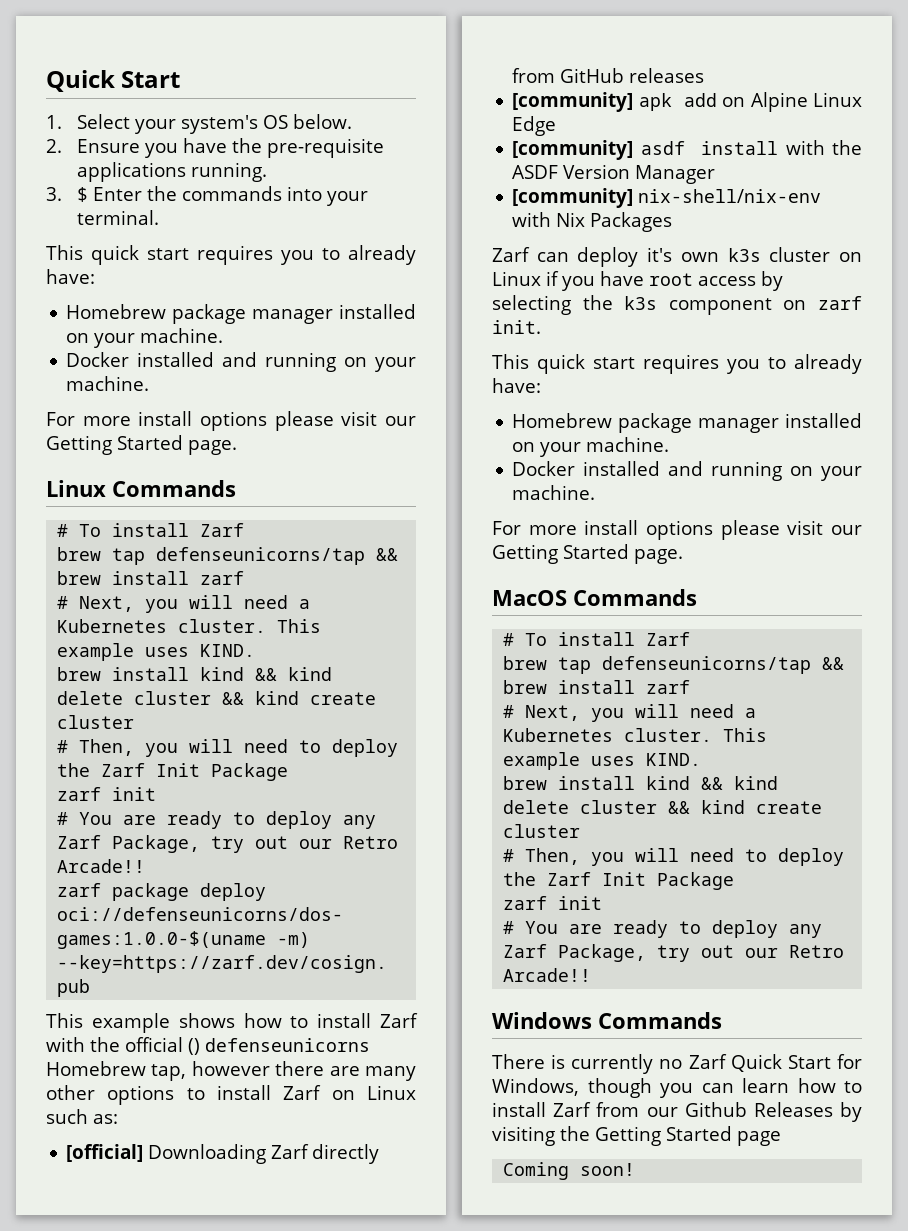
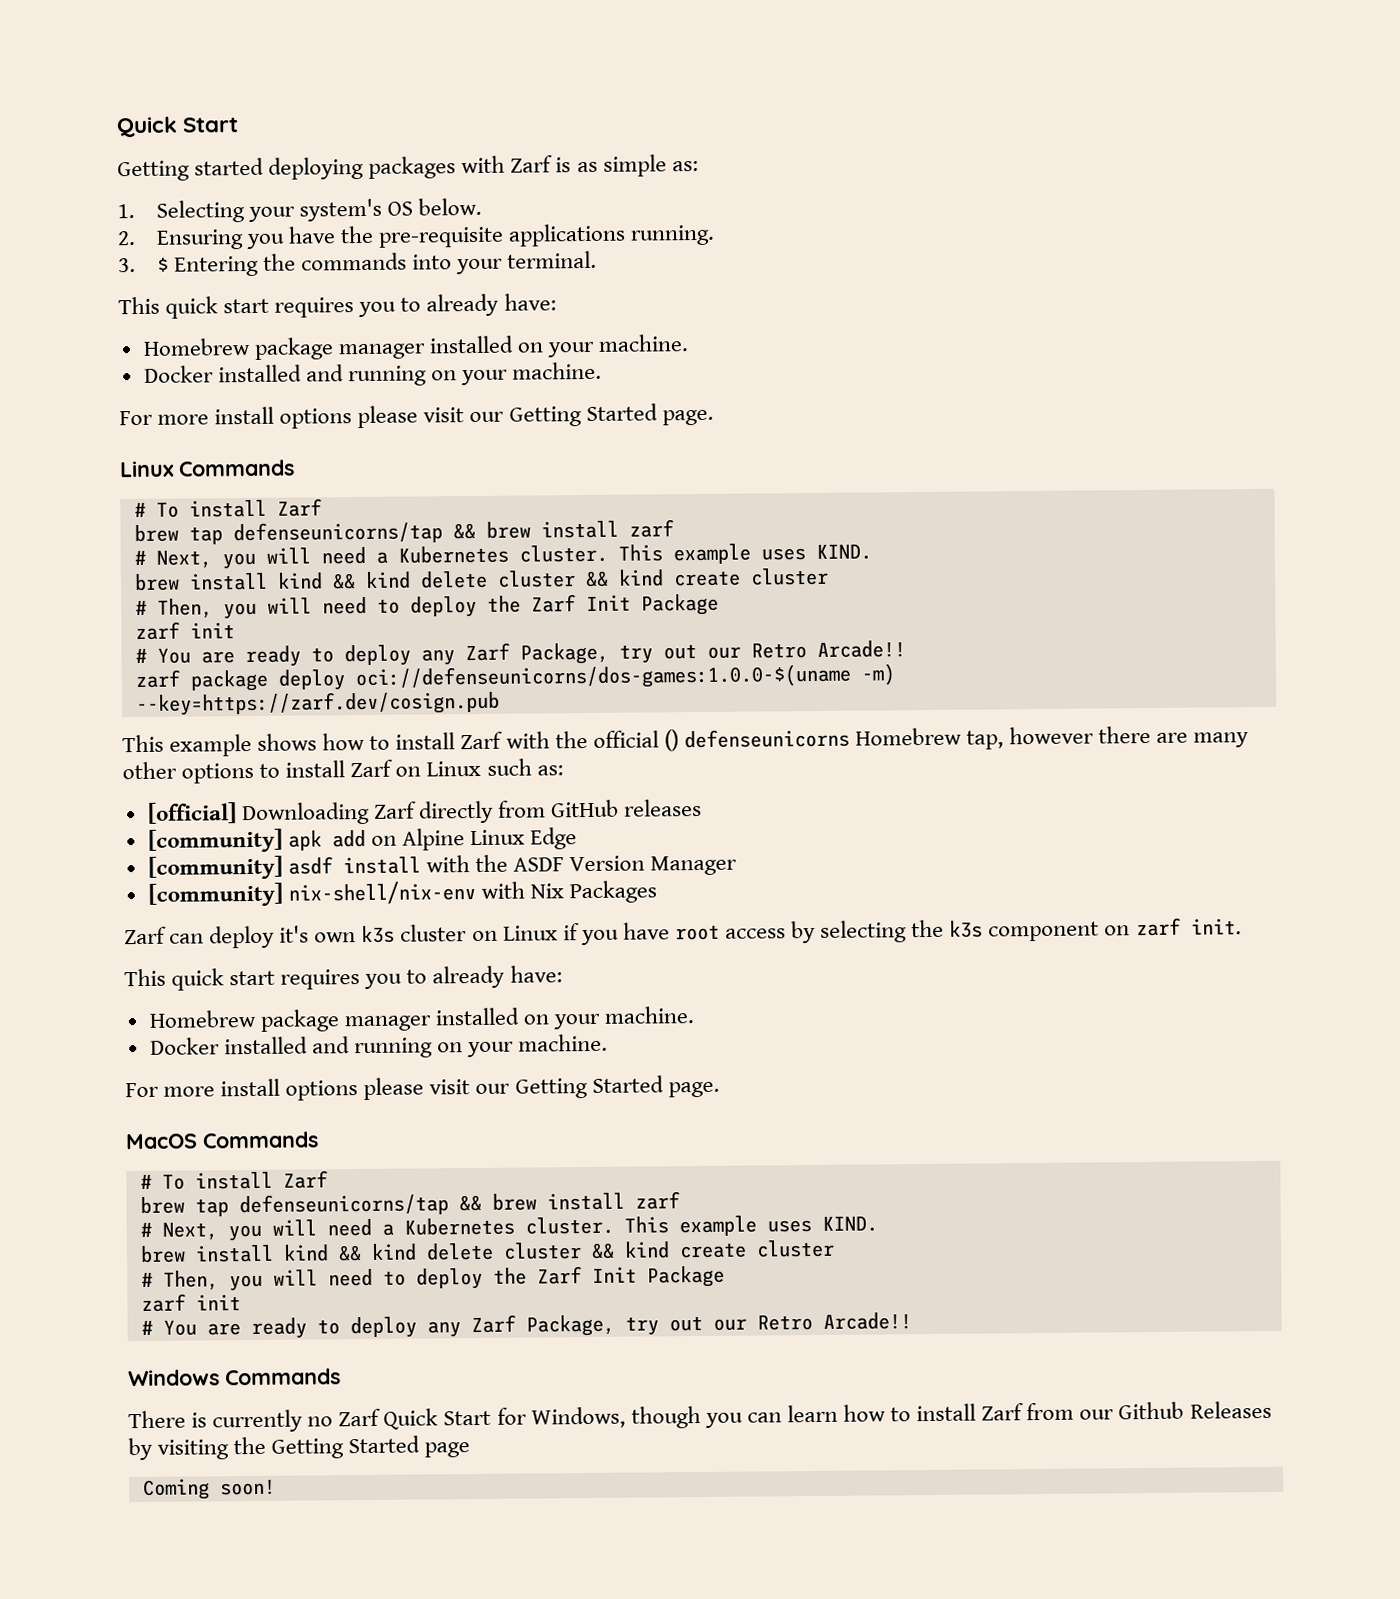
[46,70,181,92] Quick Start -> [116,116,240,138] [117,154,699,182] Quick Start // Getting started deploying packages with Zarf is as simple as:
[76,114,130,129] Select -> [155,200,245,223] Selecting
[76,139,140,153] Ensure -> [155,229,244,250] Ensuring
[92,187,142,201] Enter -> [173,255,259,277] Entering

